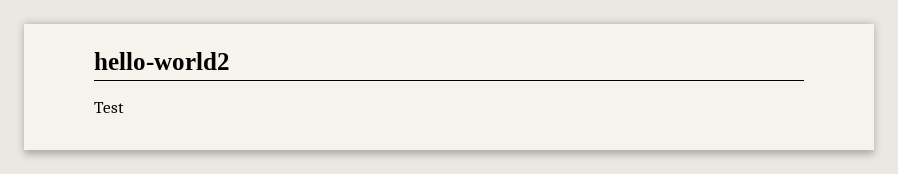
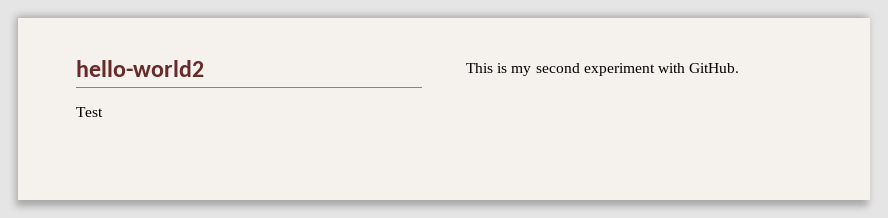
(124, 107) none -> [466,63,740,76] // This is my second experiment with GitHub.

